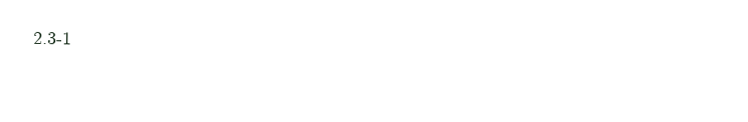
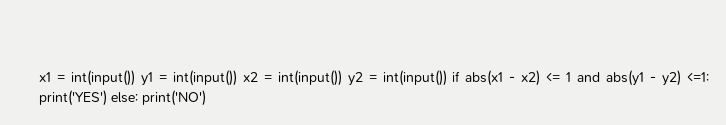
[33,31,72,45] 2.3-1 -> [39,70,710,86] [39,90,206,106] x1 = int(input()) y1 = int(input()) x2 = int(input()) y2 = int(input()) if abs(x1 - x2) <= 1 and abs(y1 - y2) <=1: print('YES') else: print('NO')

